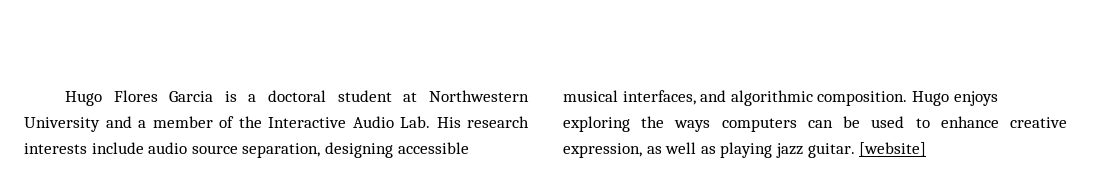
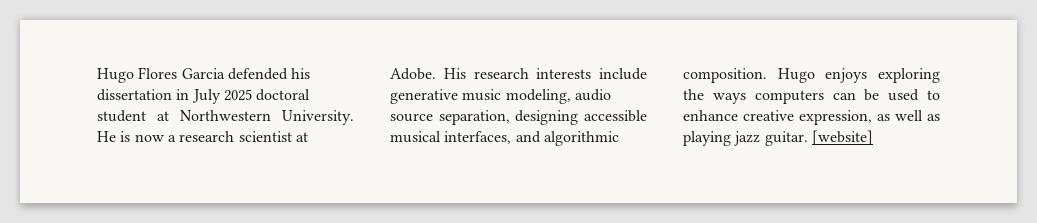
[224,90,529,102] [24,116,430,132] is a doctoral student at Northwestern University and a member of the Interactive Audio Lab. -> [227,68,311,80] [97,89,311,104] [97,110,354,125] [97,131,308,142] [390,68,436,80] defended his dissertation in July 2025 doctoral student at Northwestern University. He is now a research scientist at Adobe.
(144, 148) none -> [390,89,571,104] generative music modeling,

